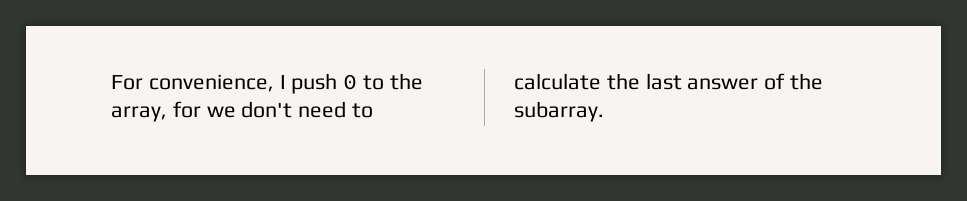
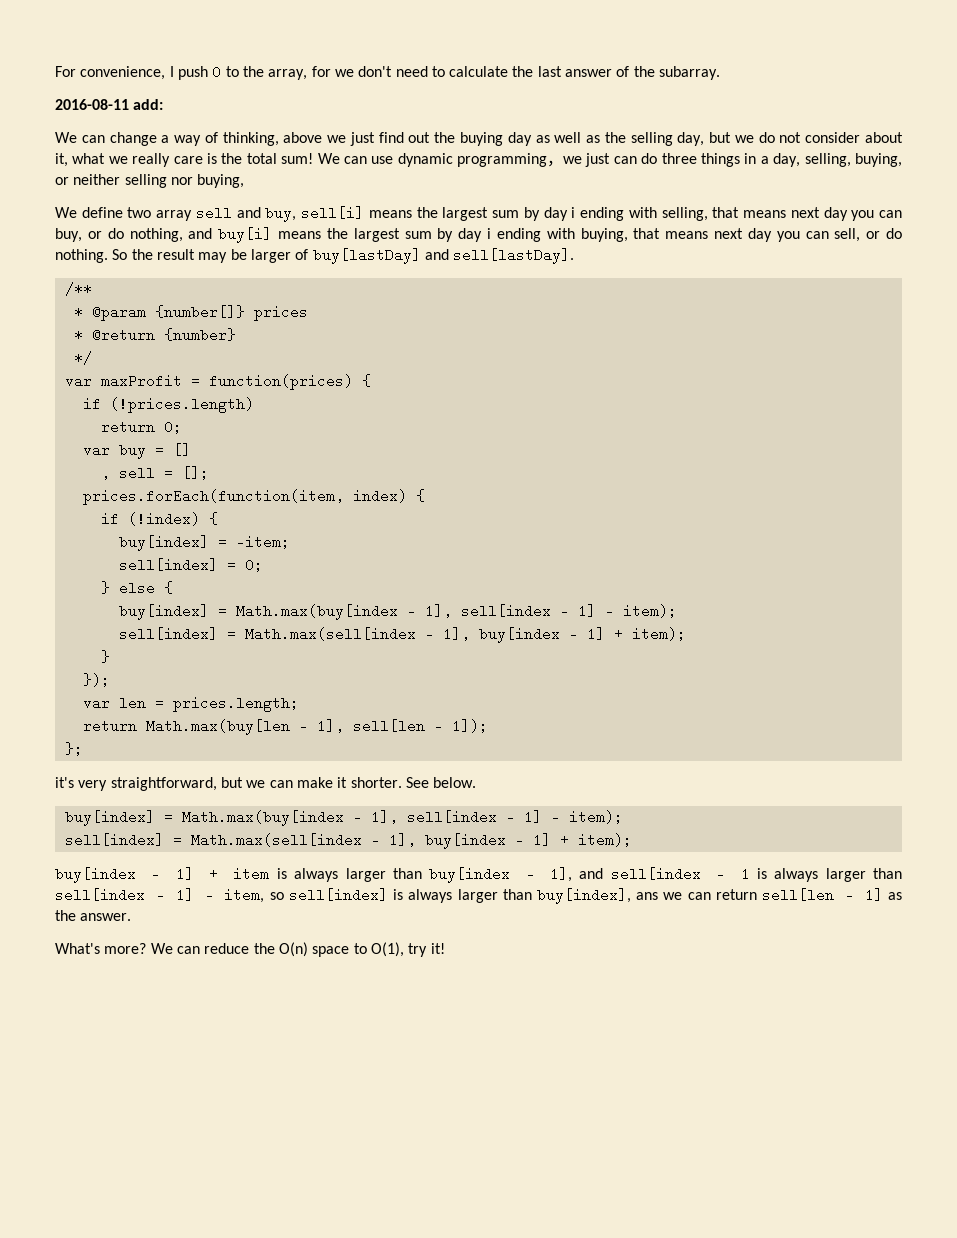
(604, 111) none -> [55,99,164,110] [55,132,903,146] [55,153,903,167] [55,174,245,188] [55,206,903,222] [55,227,903,243] [55,248,575,264] [64,282,92,296] [73,305,308,321] [73,328,236,342] [73,351,92,365] [64,374,371,390] [82,397,254,413] [100,420,182,434] [82,443,191,459] [100,466,209,480] [82,489,425,505] [100,512,218,526] [118,535,290,551] [118,558,263,572] [100,581,173,595] [118,604,677,620] [118,627,686,643] [100,650,110,663] [82,673,110,687] [82,696,299,712] [82,719,488,735] [64,742,83,756] [55,777,477,791] [64,810,623,826] [64,833,632,849] [55,867,903,883] [55,888,902,904] [55,910,132,921] [55,942,445,957] // 2016-08-11 add: // We can change a way of thinking, above we just find out the buying day as well as the selling day, but we do not consider about it, what we really care is the total sum! We can use dynamic programming，we just can do three things in a day, selling, buying, or neither selling nor buying, // We define two array sell and buy, sell[i] means the largest sum by day i ending with selling, that means next day you can buy, or do nothing, and buy[i] means the largest sum by day i ending with buying, that means next day you can sell, or do nothing. So the result may be larger of buy[lastDay] and sell[lastDay]. // /** // * @param {number[]} prices // * @return {number} // */ // var maxProfit = function(prices) { // if (!prices.length) // return 0; // var buy = [] // , sell = []; // prices.forEach(function(item, index) { // if (!index) { // buy[index] = -item; // sell[index] = 0; // } else { // buy[index] = Math.max(buy[index - 1], sell[index - 1] - item); // sell[index] = Math.max(sell[index - 1], buy[index - 1] + item); // } // }); // var len = prices.length; // return Math.max(buy[len - 1], sell[len - 1]); // }; // it's very straightforward, but we can make it shorter. See below. // buy[index] = Math.max(buy[index - 1], sell[index - 1] - item); // sell[index] = Math.max(sell[index - 1], buy[index - 1] + item); // buy[index - 1] + item is always larger than buy[index - 1], and sell[index - 1 is always larger than sell[index - 1] - item, so sell[index] is always larger than buy[index], ans we can return sell[len - 1] as the answer. // What's more? We can reduce the O(n) space to O(1), try it!

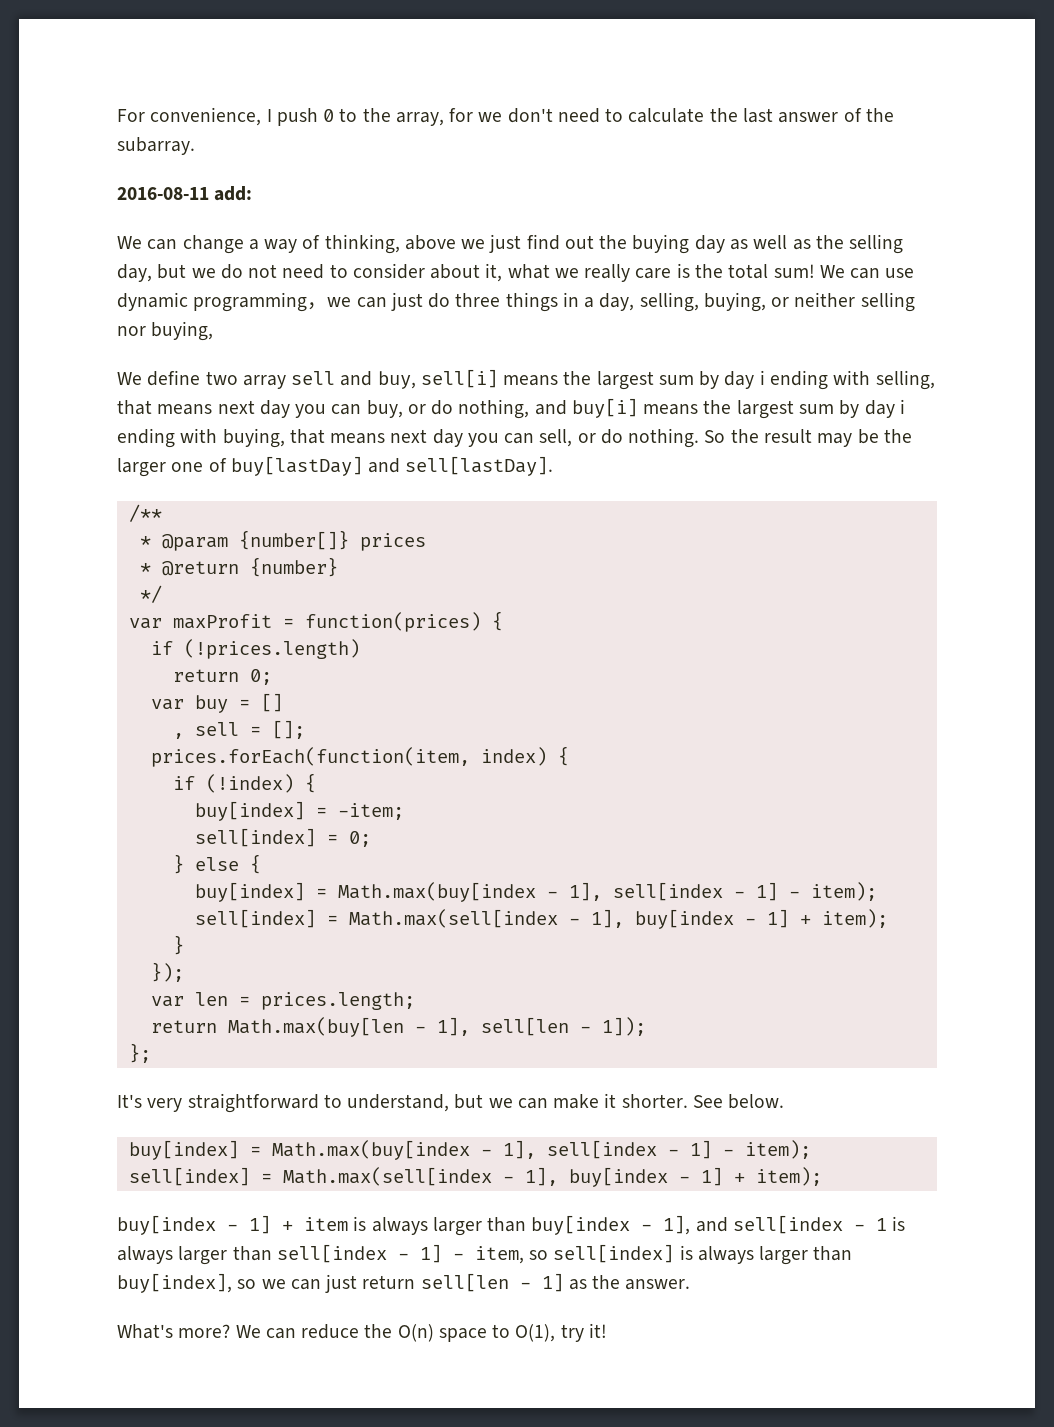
(802, 137) none -> [282,264,348,279] need to
[585,153,637,167] just can -> [356,292,423,311] can just
[250,249,291,263] larger -> [883,429,912,443] [117,458,204,477] the larger one
[55,777,217,791] it's very straightforward, -> [117,1093,450,1113] It's very straightforward to understand,
[636,892,711,900] ans we can -> [237,1274,358,1293] so we can just

